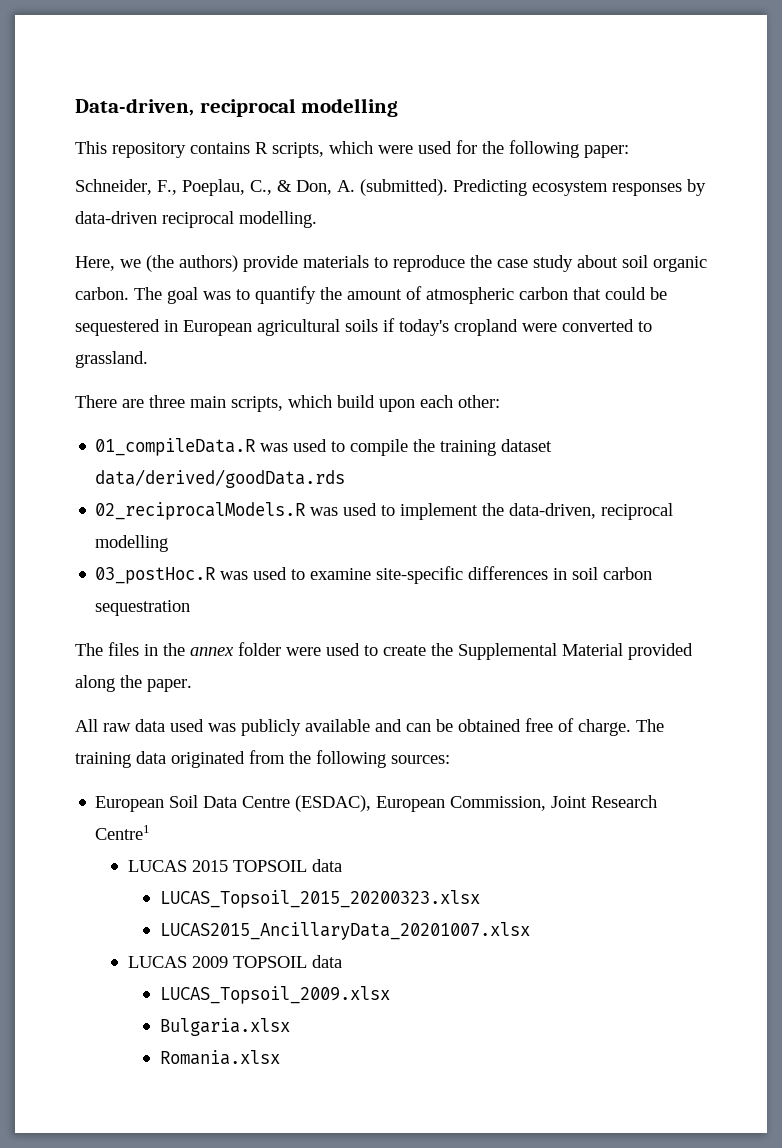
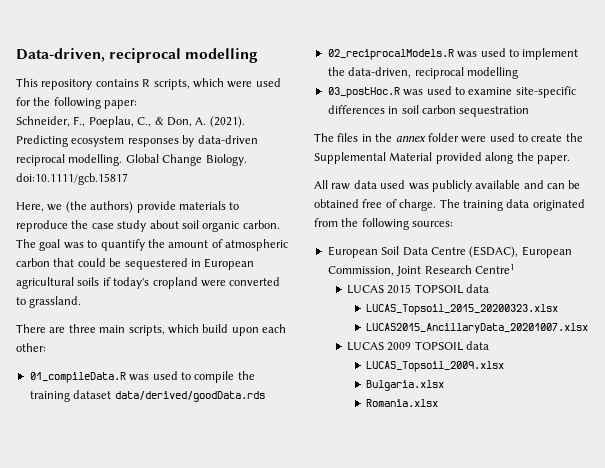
[360,179,448,196] (submitted). -> [209,116,245,128] (2021).
(317, 219) none -> [125,154,247,166] [16,173,128,185] Global Change Biology. doi:10.1111/gcb.15817

